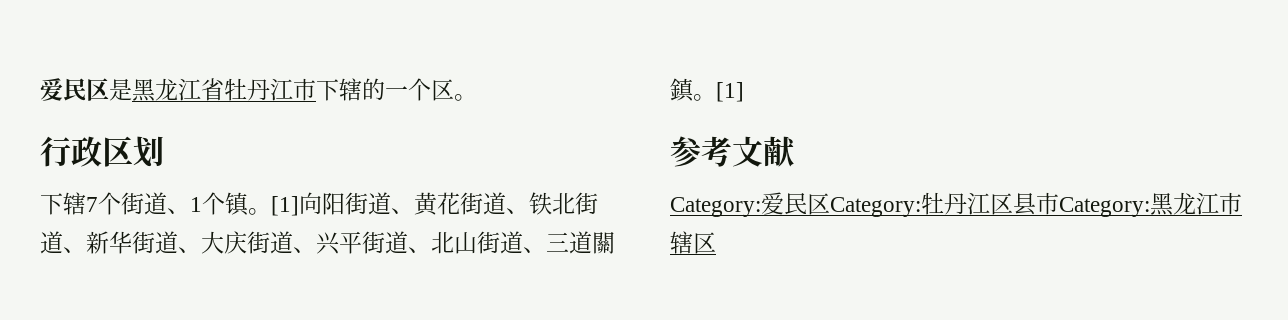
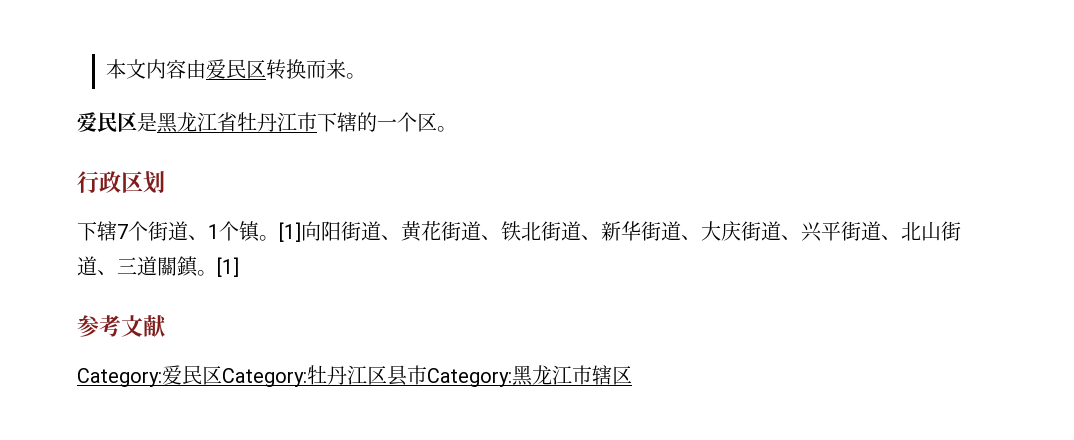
(39, 89) none -> [106,59,367,80] 本文内容由爱民区转换而来。 //

